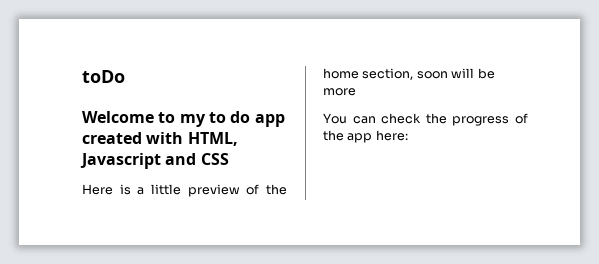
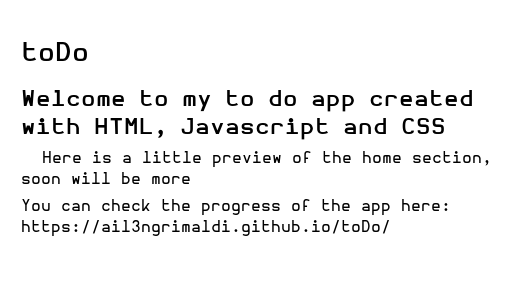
(408, 135) none -> [21,220,391,237] https://ail3ngrimaldi.github.io/toDo/

